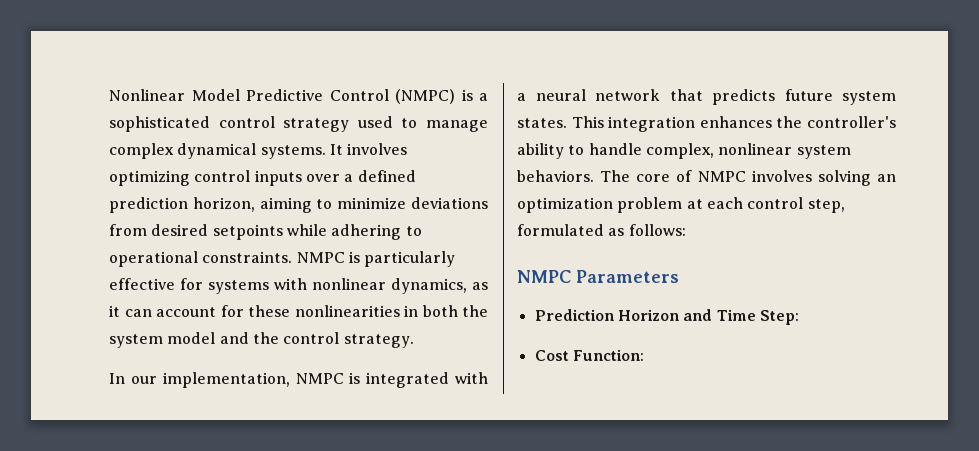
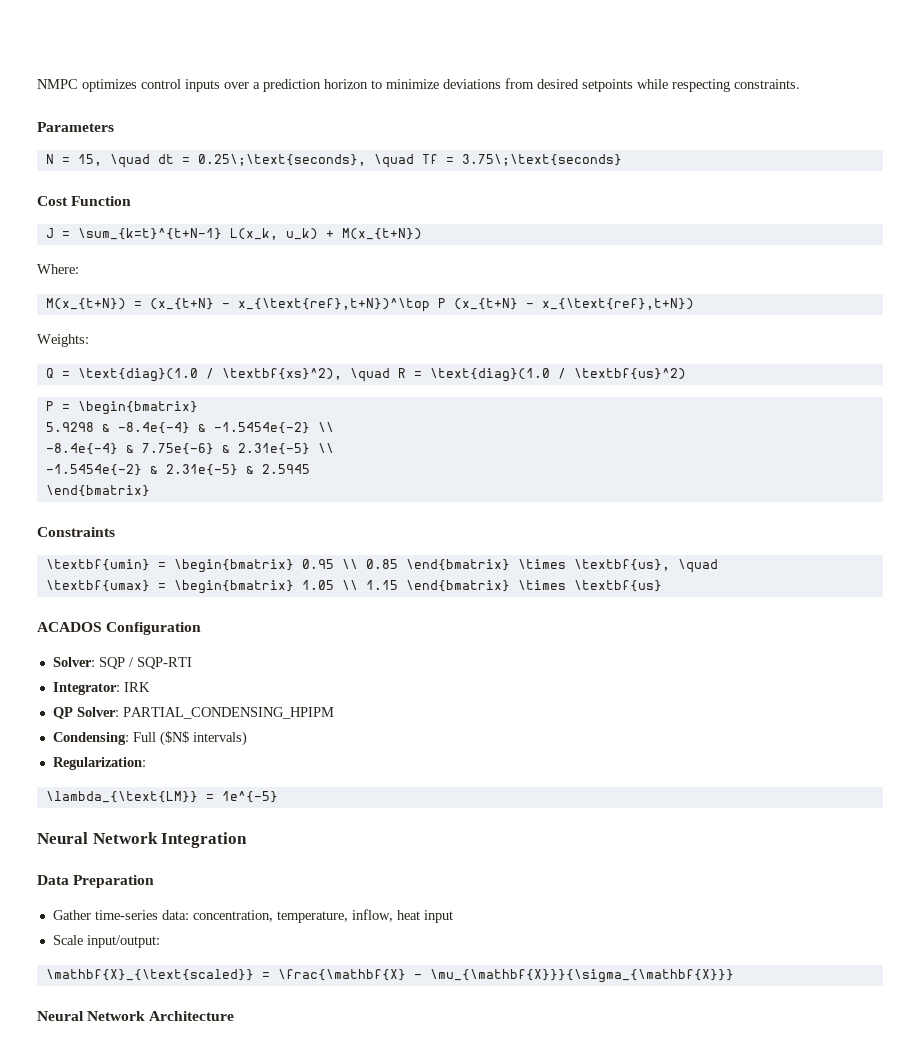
[109,89,488,104] [109,116,489,132] [109,143,408,159] [109,170,416,186] [109,197,312,213] Nonlinear Model Predictive Control (NMPC) is a sophisticated control strategy used to manage complex dynamical systems. It involves optimizing control inputs over a defined prediction horizon, aiming -> [37,79,368,92] NMPC optimizes control inputs over a prediction horizon
[331,224,422,240] [109,251,456,267] [109,278,488,294] [109,305,488,317] [109,332,414,348] [109,372,488,388] [517,89,896,105] [517,116,896,132] [517,143,851,159] [517,170,896,186] [517,197,845,213] [517,224,686,236] [517,270,679,283] [534,309,799,325] [534,349,644,361] adhering to operational constraints. NMPC is particularly effective for systems with nonlinear dynamics, as it can account for these nonlinearities in both the system model and the control strategy. // In our implementation, NMPC is integrated with a neural network that predicts future system states. This integration enhances the controller's ability to handle complex, nonlinear system behaviors. The core of NMPC involves solving an optimization problem at each control step, formulated as follows: // NMPC Parameters // Prediction Horizon and Time Step: // Cost Function: -> [672,79,800,92] [37,122,114,132] [45,154,622,168] [37,196,132,206] [45,228,422,240] [37,264,79,274] [45,298,694,312] [37,334,89,347] [45,368,686,382] [45,401,198,415] [45,422,334,434] [45,443,334,455] [45,464,310,476] [45,485,150,497] [37,527,115,537] [45,559,718,573] [45,580,662,594] [37,622,202,635] [52,657,192,669] [52,682,150,695] [52,707,334,719] [52,731,247,746] [52,757,146,770] [45,791,278,803] [37,832,248,848] [37,875,155,888] [52,909,453,923] [52,935,160,948] [45,969,734,983] [37,1011,235,1021] respecting constraints. // Parameters // N = 15, \quad dt = 0.25\;\text{seconds}, \quad Tf = 3.75\;\text{seconds} // Cost Function // J = \sum_{k=t}^{t+N-1} L(x_k, u_k) + M(x_{t+N}) // Where: // M(x_{t+N}) = (x_{t+N} - x_{\text{ref},t+N})^\top P (x_{t+N} - x_{\text{ref},t+N}) // Weights: // Q = \text{diag}(1.0 / \textbf{xs}^2), \quad R = \text{diag}(1.0 / \textbf{us}^2) // P = \begin{bmatrix} // 5.9298 & -8.4e{-4} & -1.5454e{-2} \\ // -8.4e{-4} & 7.75e{-6} & 2.31e{-5} \\ // -1.5454e{-2} & 2.31e{-5} & 2.5945 // \end{bmatrix} // Constraints // \textbf{umin} = \begin{bmatrix} 0.95 \\ 0.85 \end{bmatrix} \times \textbf{us}, \quad // \textbf{umax} = \begin{bmatrix} 1.05 \\ 1.15 \end{bmatrix} \times \textbf{us} // ACADOS Configuration // Solver: SQP / SQP-RTI // Integrator: IRK // QP Solver: PARTIAL_CONDENSING_HPIPM // Condensing: Full ($N$ intervals) // Regularization: // \lambda_{\text{LM}} = 1e^{-5} // Neural Network Integration // Data Preparation // Gather time-series data: concentration, temperature, inflow, heat input // Scale input/output: // \mathbf{X}_{\text{scaled}} = \frac{\mathbf{X} - \mu_{\mathbf{X}}}{\sigma_{\mathbf{X}}} // Neural Network Architecture

